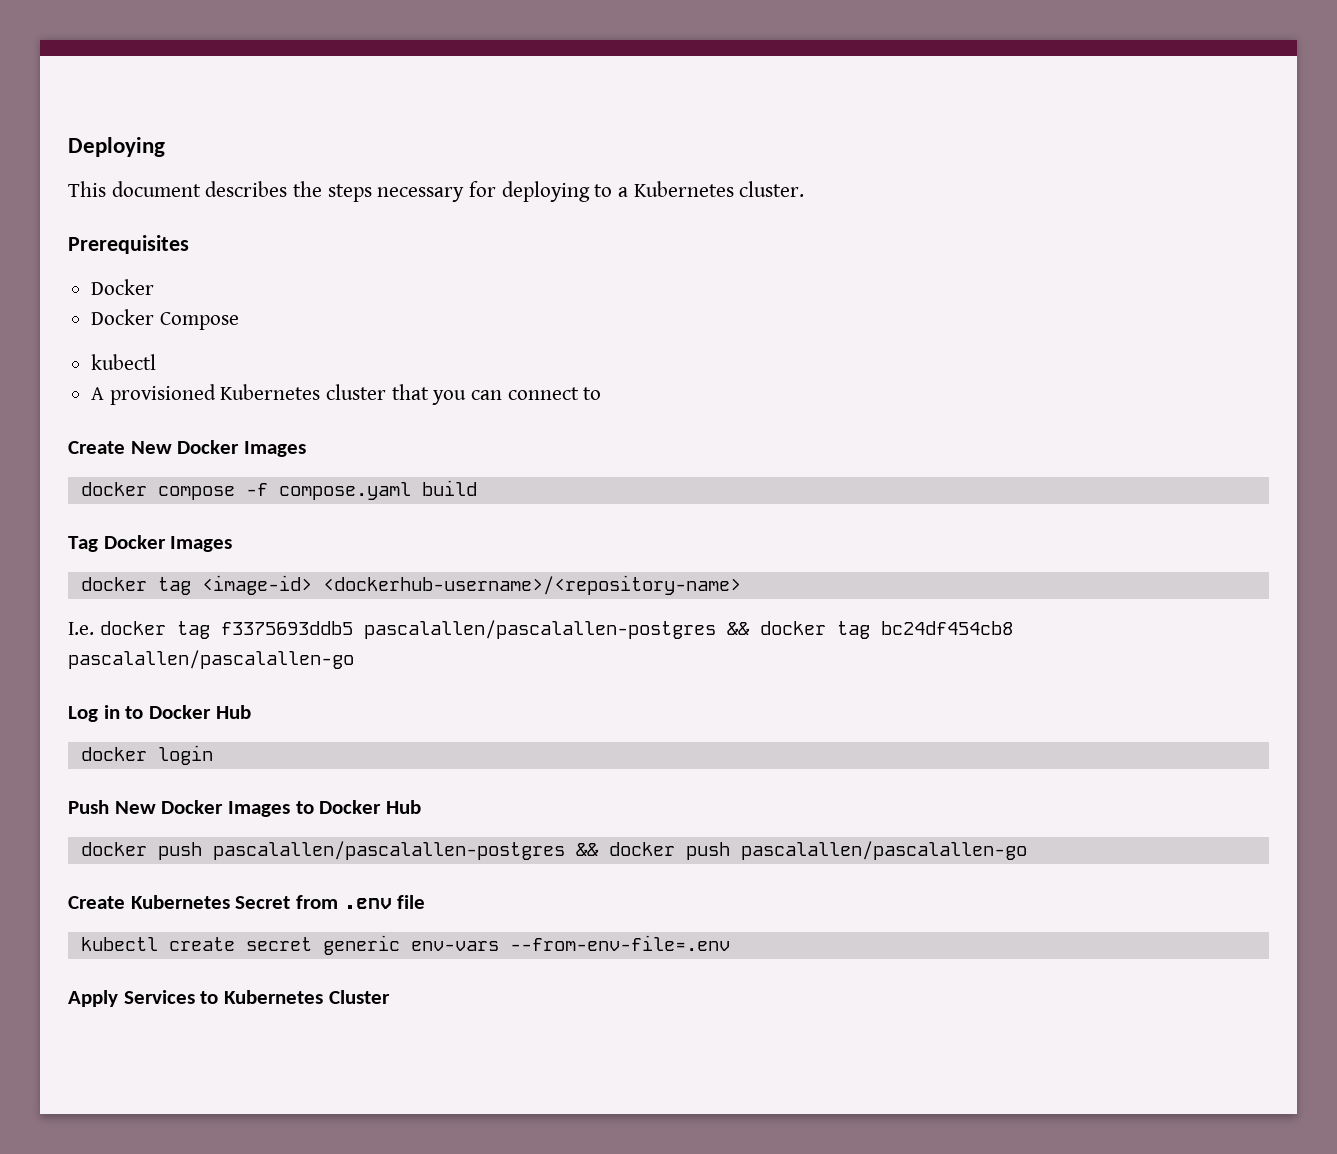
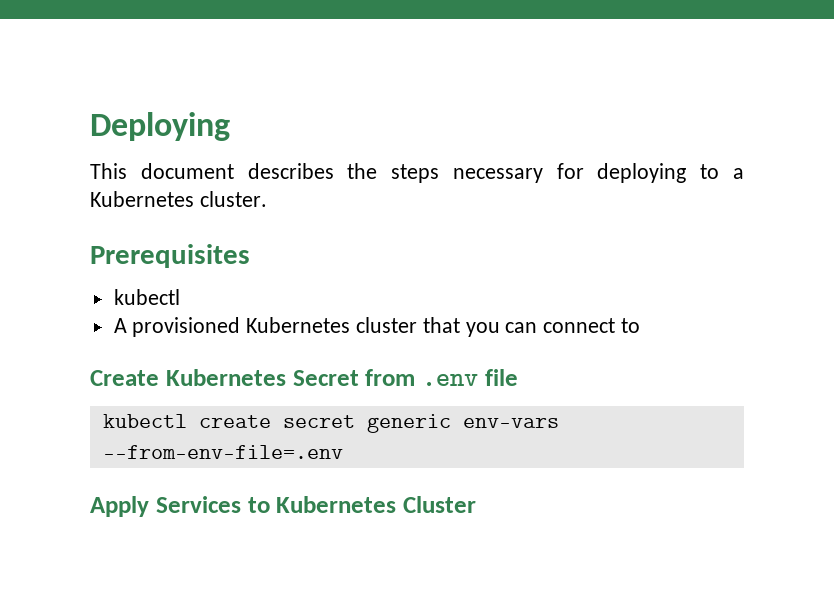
[91,279,155,295] [91,309,239,330] // Docker // Docker Compose -> (250, 256) none
[68,440,307,457] [80,480,477,500] [68,535,233,552] [80,575,741,595] [68,620,1013,639] [68,650,354,669] [68,705,251,722] [80,745,213,765] [68,800,422,817] [80,841,1027,860] // Create New Docker Images // docker compose -f compose.yaml build // Tag Docker Images // docker tag <image-id> <dockerhub-username>/<repository-name> // I.e. docker tag f3375693ddb5 pascalallen/pascalallen-postgres && docker tag bc24df454cb8 pascalallen/pascalallen-go // Log in to Docker Hub // docker login // Push New Docker Images to Docker Hub // docker push pascalallen/pascalallen-postgres && docker push pascalallen/pascalallen-go -> (641, 325) none

